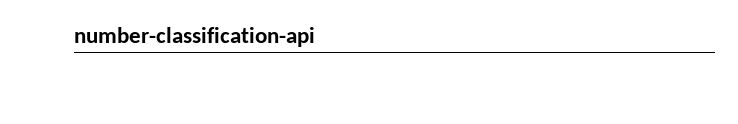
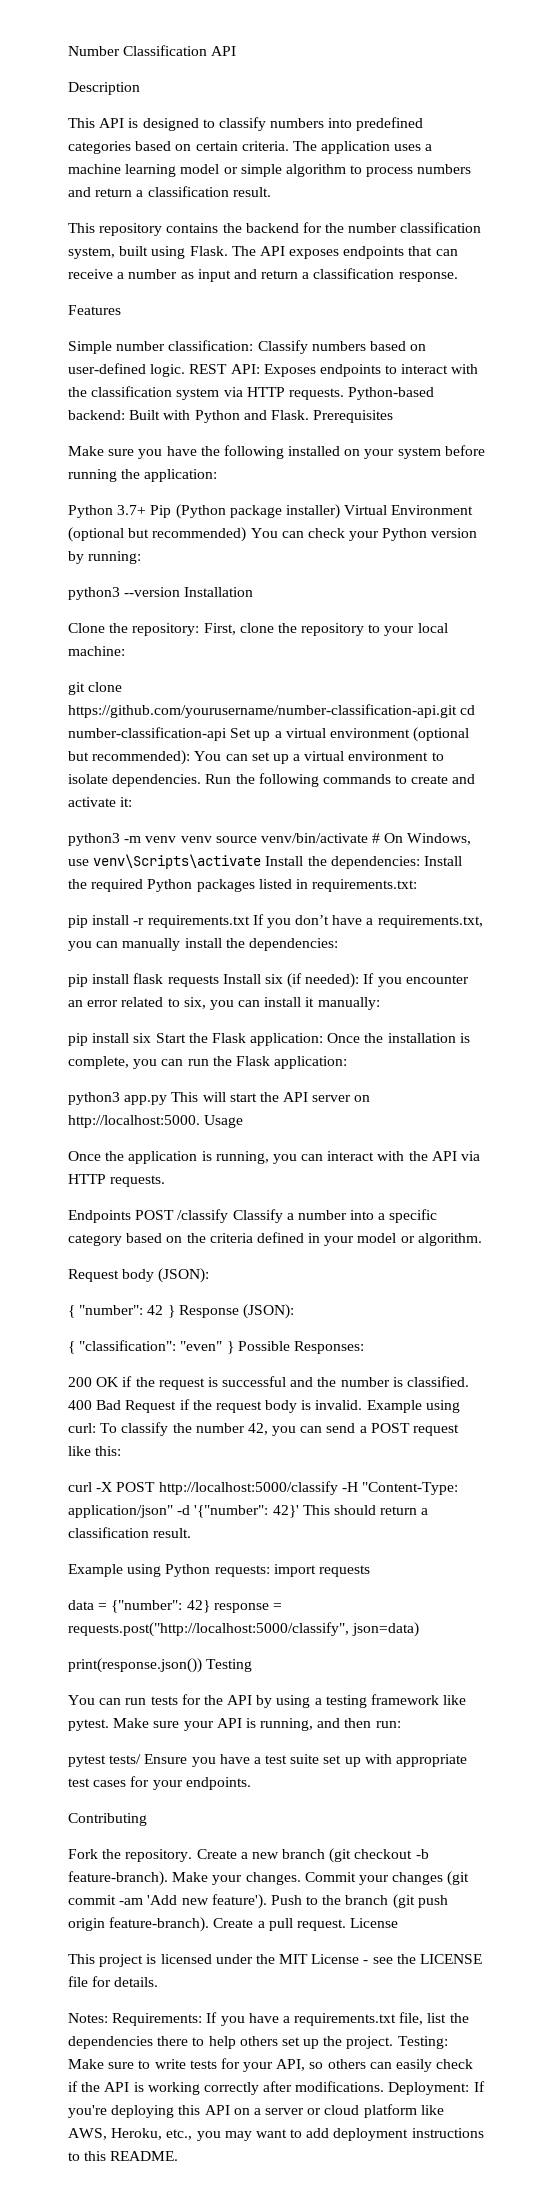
[74,27,315,47] number-classification-api -> [68,45,237,56] [68,82,140,95] [68,117,424,131] [68,141,433,154] [68,164,472,177] [68,186,271,197] [68,222,482,236] [68,246,458,259] [68,268,458,282] [68,305,121,315] [68,340,427,354] [68,363,479,377] [68,386,435,400] [68,410,394,423] [68,445,485,459] [68,469,218,482] [68,504,474,519] [68,527,478,542] [68,551,142,564] [68,587,254,600] [68,623,448,636] [68,646,125,656] [68,682,123,695] [68,704,476,718] [68,727,470,742] [68,750,444,765] [68,773,476,787] [68,797,133,807] [68,833,472,846] [68,854,462,869] [68,879,418,892] [68,914,483,928] [68,938,338,951] [68,973,469,988] [68,997,380,1010] [68,1033,470,1046] [68,1056,348,1069] [68,1092,371,1105] [68,1115,244,1128] [68,1151,481,1164] [68,1174,166,1187] [68,1209,438,1223] [68,1232,482,1246] [68,1268,210,1283] [68,1304,294,1319] [68,1340,364,1354] [68,1376,470,1390] [68,1399,460,1413] [68,1422,460,1436] [68,1446,122,1456] [68,1481,458,1495] [68,1505,429,1518] [68,1527,192,1538] [68,1564,370,1577] [68,1600,282,1613] [68,1622,420,1637] [68,1658,253,1673] [68,1694,467,1708] [68,1718,401,1731] [68,1754,468,1767] [68,1776,251,1790] [68,1813,147,1826] [68,1848,429,1863] [68,1871,470,1886] [68,1894,448,1909] [68,1917,399,1932] [68,1954,483,1967] [68,1976,159,1987] [68,2012,469,2026] [68,2036,448,2049] [68,2058,474,2072] [68,2081,485,2095] [68,2104,444,2118] [68,2128,484,2141] [68,2151,179,2161] Number Classification API // Description // This API is designed to classify numbers into predefined categories based on certain criteria. The application uses a machine learning model or simple algorithm to process numbers and return a classification result. // This repository contains the backend for the number classification system, built using Flask. The API exposes endpoints that can receive a number as input and return a classification response. // Features // Simple number classification: Classify numbers based on user-defined logic. REST API: Exposes endpoints to interact with the classification system via HTTP requests. Python-based backend: Built with Python and Flask. Prerequisites // Make sure you have the following installed on your system before running the application: // Python 3.7+ Pip (Python package installer) Virtual Environment (optional but recommended) You can check your Python version by running: // python3 --version Installation // Clone the repository: First, clone the repository to your local machine: // git clone https://github.com/yourusername/number-classification-api.git cd number-classification-api Set up a virtual environment (optional but recommended): You can set up a virtual environment to isolate dependencies. Run the following commands to create and activate it: // python3 -m venv venv source venv/bin/activate # On Windows, use venv\Scripts\activate Install the dependencies: Install the required Python packages listed in requirements.txt: // pip install -r requirements.txt If you don’t have a requirements.txt, you can manually install the dependencies: // pip install flask requests Install six (if needed): If you encounter an error related to six, you can install it manually: // pip install six Start the Flask application: Once the installation is complete, you can run the Flask application: // python3 app.py This will start the API server on http://localhost:5000. Usage // Once the application is running, you can interact with the API via HTTP requests. // Endpoints POST /classify Classify a number into a specific category based on the criteria defined in your model or algorithm. // Request body (JSON): // { "number": 42 } Response (JSON): // { "classification": "even" } Possible Responses: // 200 OK if the request is successful and the number is classified. 400 Bad Request if the request body is invalid. Example using curl: To classify the number 42, you can send a POST request like this: // curl -X POST http://localhost:5000/classify -H "Content-Type: application/json" -d '{"number": 42}' This should return a classification result. // Example using Python requests: import requests // data = {"number": 42} response = requests.post("http://localhost:5000/classify", json=data) // print(response.json()) Testing // You can run tests for the API by using a testing framework like pytest. Make sure your API is running, and then run: // pytest tests/ Ensure you have a test suite set up with appropriate test cases for your endpoints. // Contributing // Fork the repository. Create a new branch (git checkout -b feature-branch). Make your changes. Commit your changes (git commit -am 'Add new feature'). Push to the branch (git push origin feature-branch). Create a pull request. License // This project is licensed under the MIT License - see the LICENSE file for details. // Notes: Requirements: If you have a requirements.txt file, list the dependencies there to help others set up the project. Testing: Make sure to write tests for your API, so others can easily check if the API is working correctly after modifications. Deployment: If you're deploying this API on a server or cloud platform like AWS, Heroku, etc., you may want to add deployment instructions to this README.

